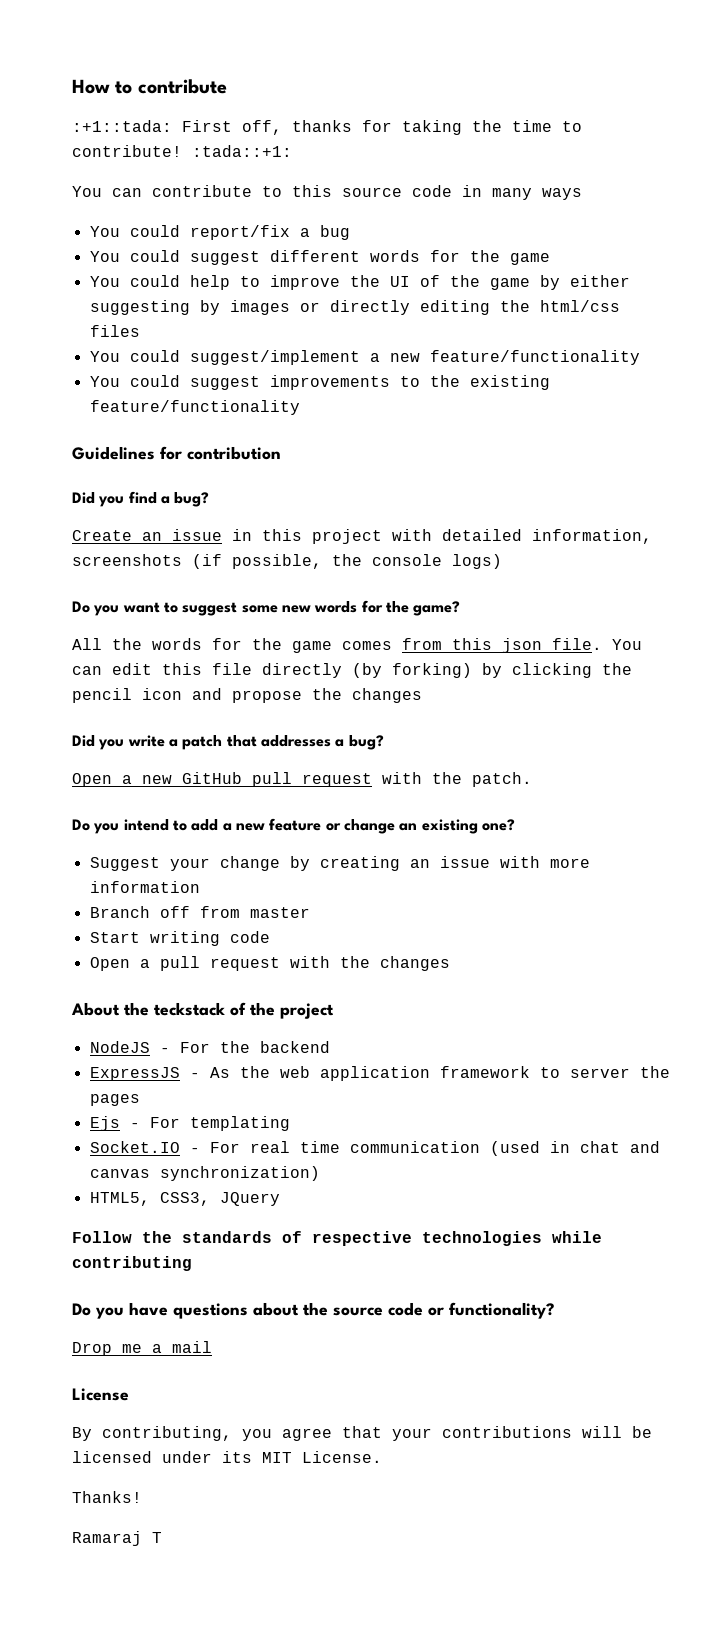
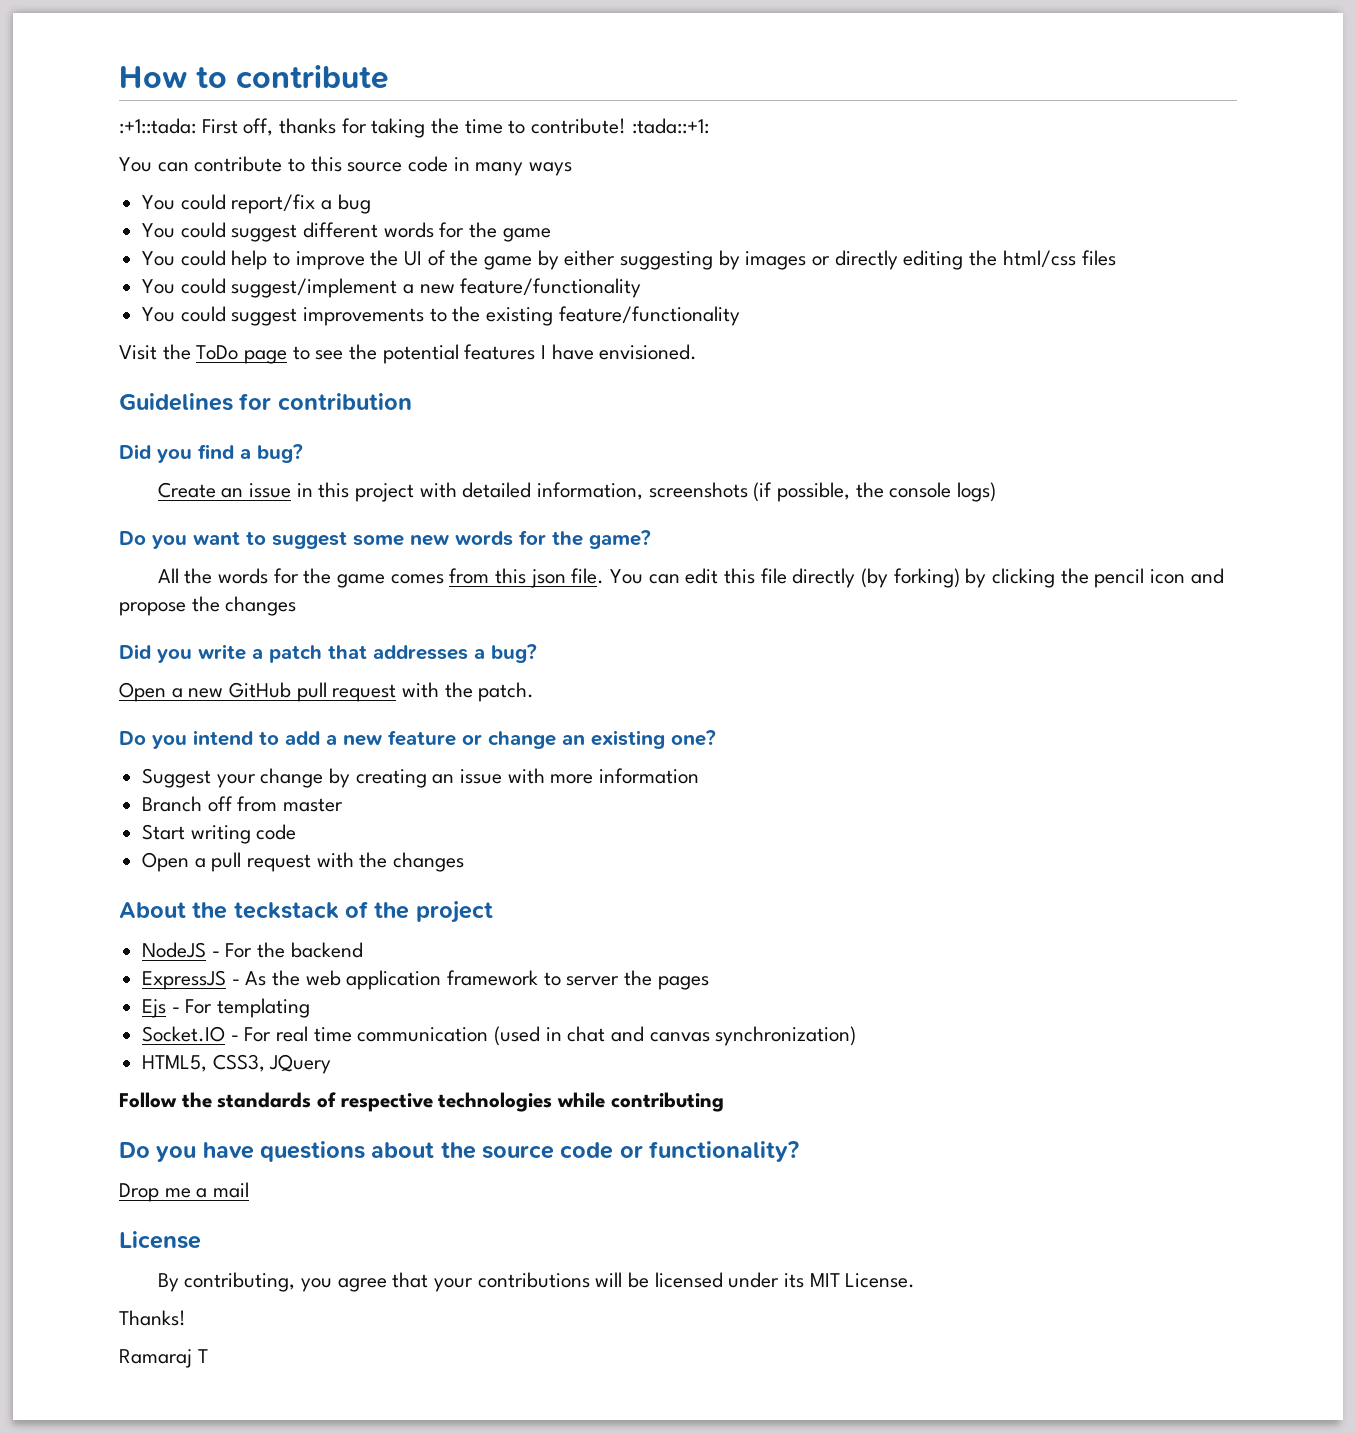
(300, 407) none -> [119,344,698,364] // Visit the ToDo page to see the potential features I have envisioned.

